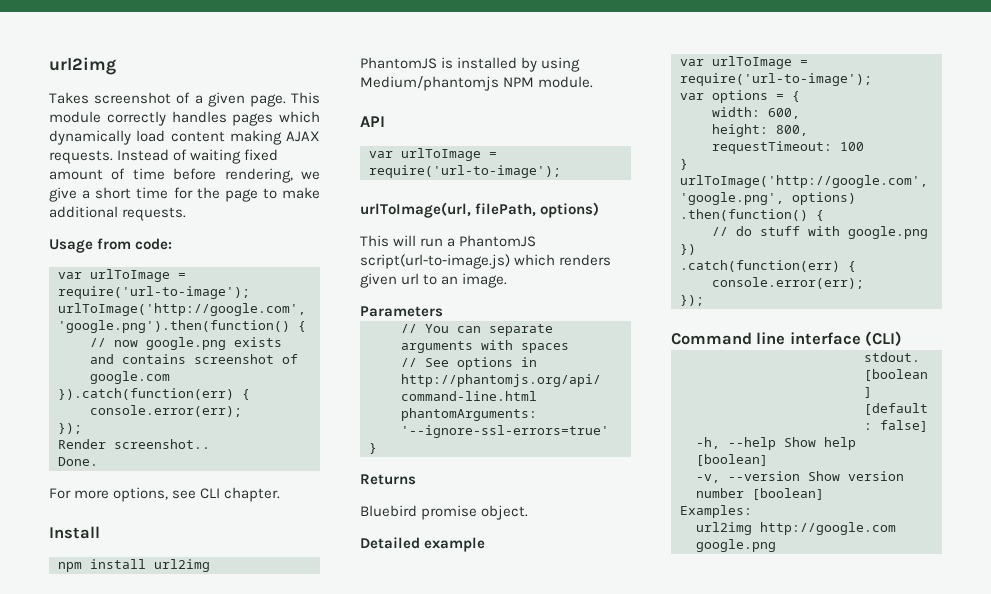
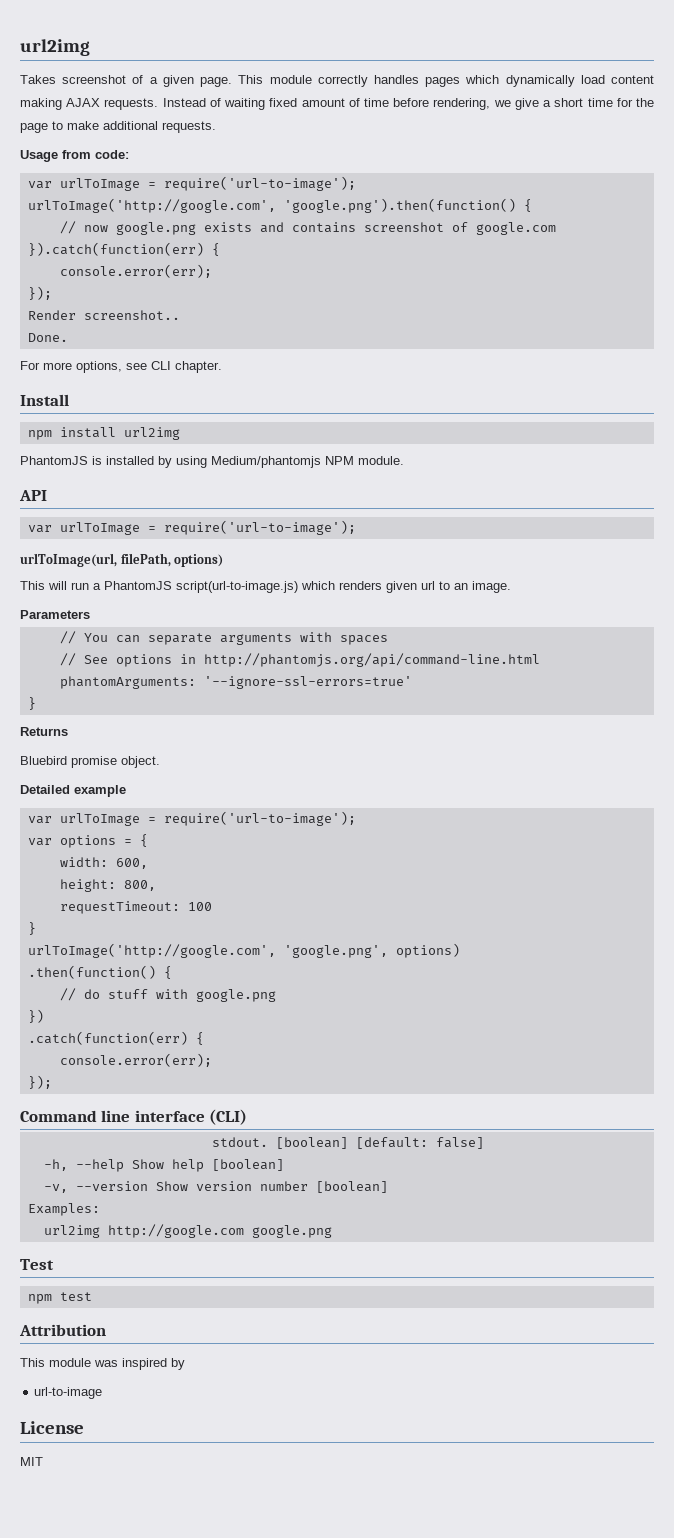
(776, 545) none -> [20,1259,54,1270] [27,1292,92,1304] [19,1324,106,1336] [20,1358,185,1370] [34,1387,103,1399] [20,1421,84,1434] [20,1457,43,1466] // Test // npm test // Attribution // This module was inspired by // url-to-image // License // MIT

